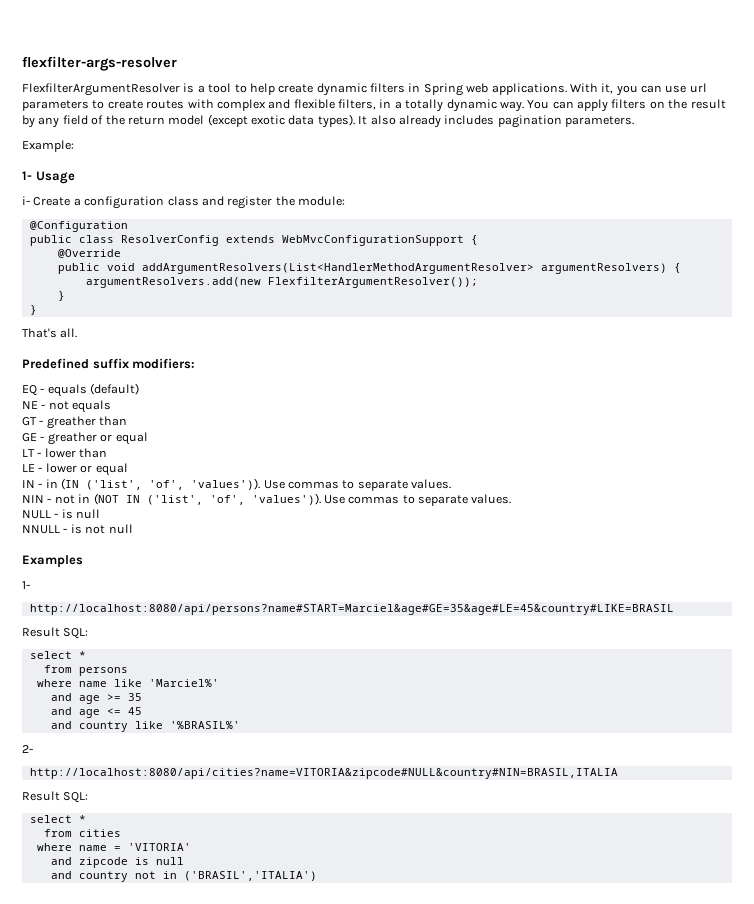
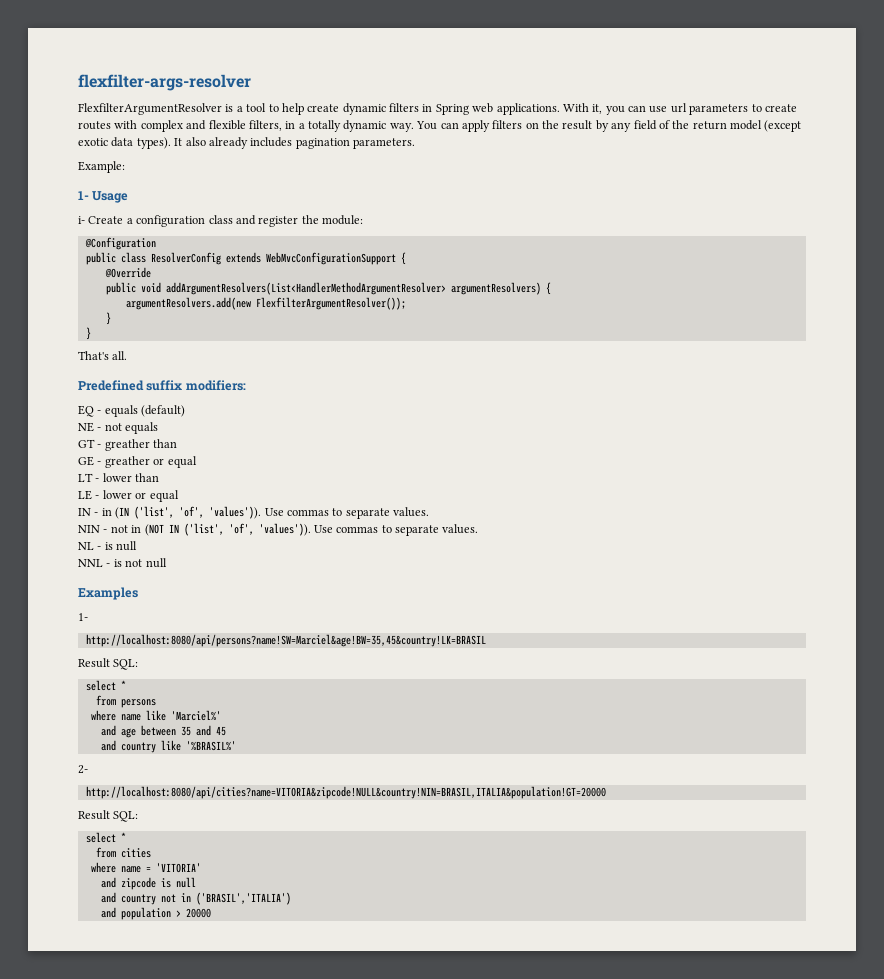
[22,510,51,519] NULL -> [78,542,94,550] NL
[22,525,60,534] NNULL -> [78,559,103,567] NNL
[29,604,674,615] http://localhost:8080/api/persons?name#START=Marciel&age#GE=35&age#LE=45&country#LIKE=BRASIL -> [85,634,486,647] http://localhost:8080/api/persons?name!SW=Marciel&age!BW=35,45&country!LK=BRASIL
[106,694,121,701] >= -> [140,725,176,736] between
[50,707,121,718] // and age <= -> [195,725,211,736] and
[29,768,618,779] http://localhost:8080/api/cities?name=VITORIA&zipcode#NULL&country#NIN=BRASIL,ITALIA -> [85,786,606,799] http://localhost:8080/api/cities?name=VITORIA&zipcode!NULL&country!NIN=BRASIL,ITALIA&population!GT=20000
(317, 876) none -> [100,907,211,920] // and population > 20000

